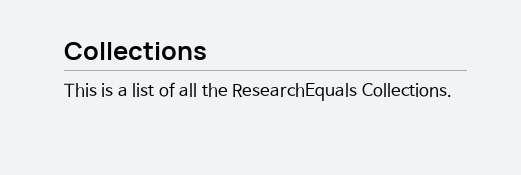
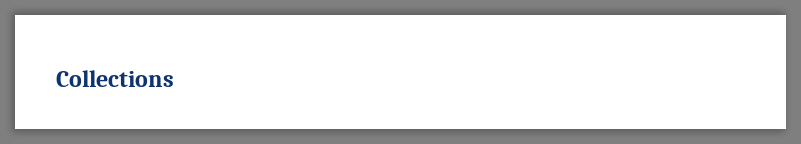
[64,82,452,101] // This is a list of all the ResearchEquals Collections. -> (174, 78) none

